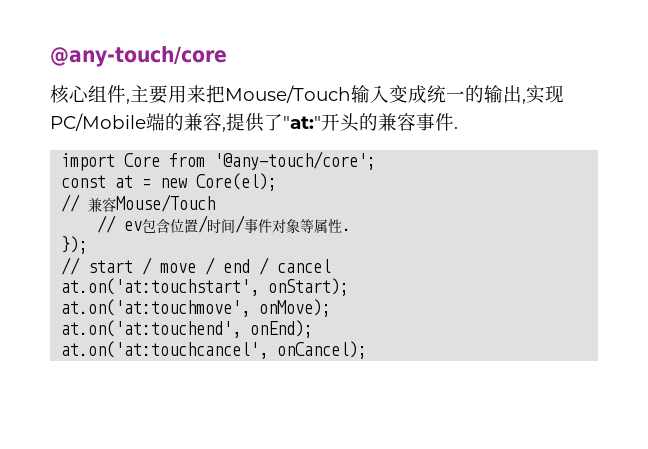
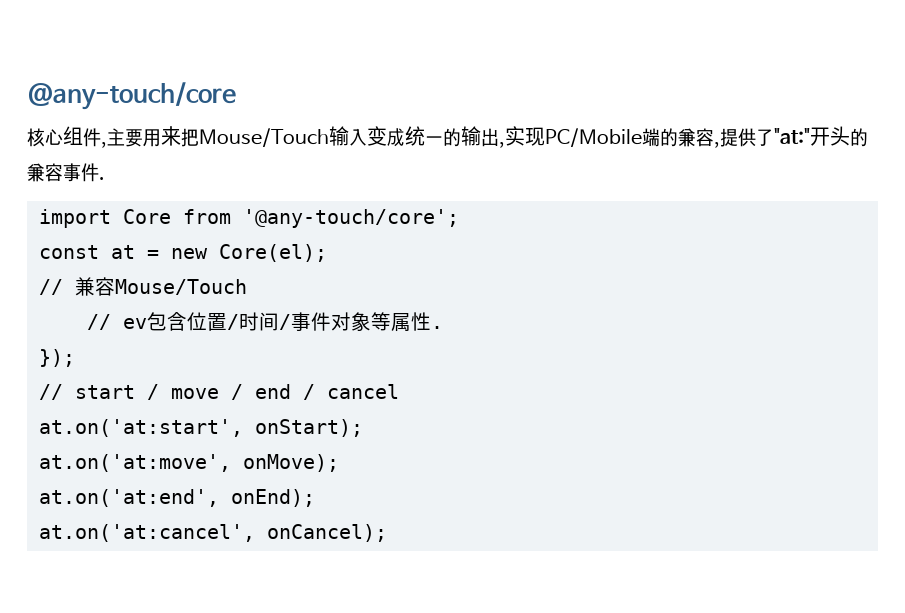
[61,278,260,296] at.on('at:touchstart', -> [39,419,243,437] at.on('at:start',
[61,299,251,317] at.on('at:touchmove', -> [39,454,231,472] at.on('at:move',
[61,320,242,338] at.on('at:touchend', -> [39,489,219,507] at.on('at:end',
[61,341,269,359] at.on('at:touchcancel', -> [39,524,255,542] at.on('at:cancel',

